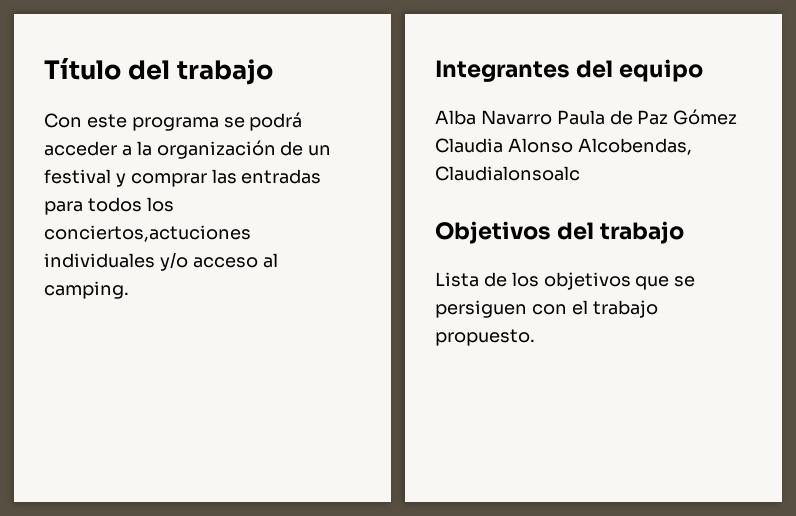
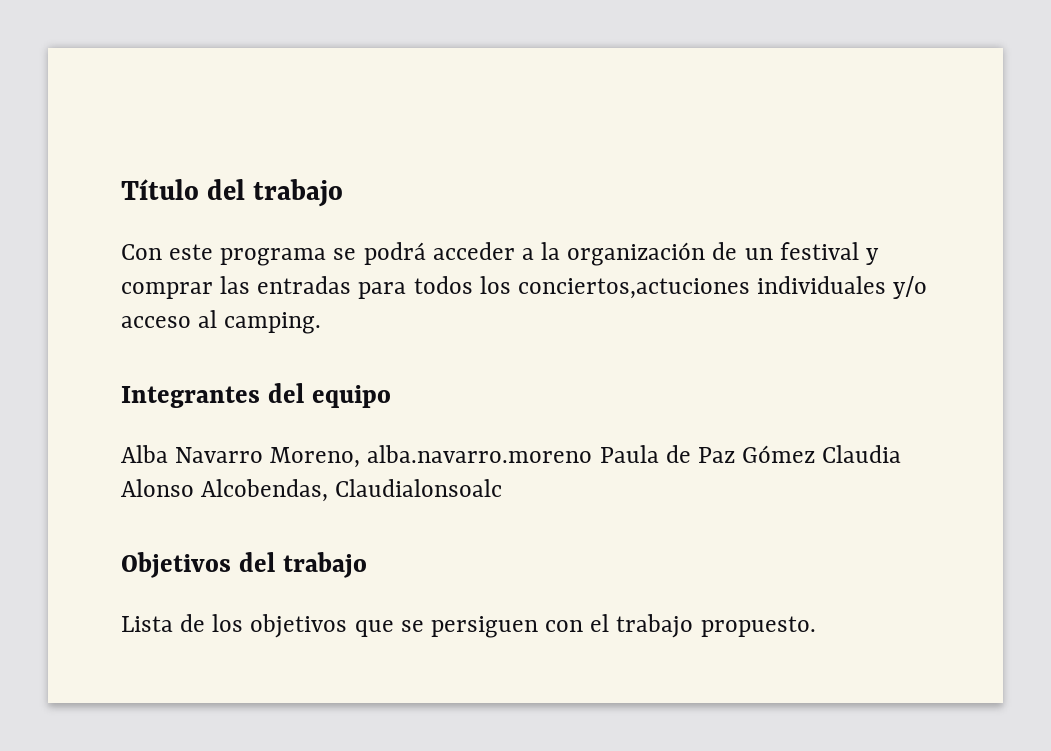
(552, 117) none -> [270,445,593,468] Moreno, alba.navarro.moreno

